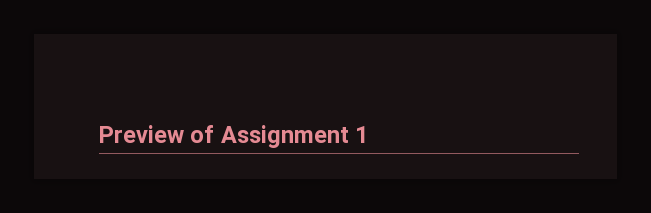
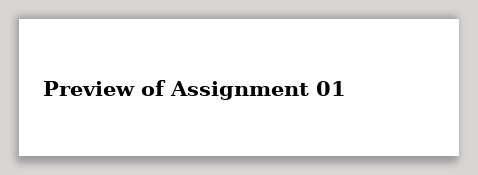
[355,126,369,143] 1 -> [316,81,346,96] 01

